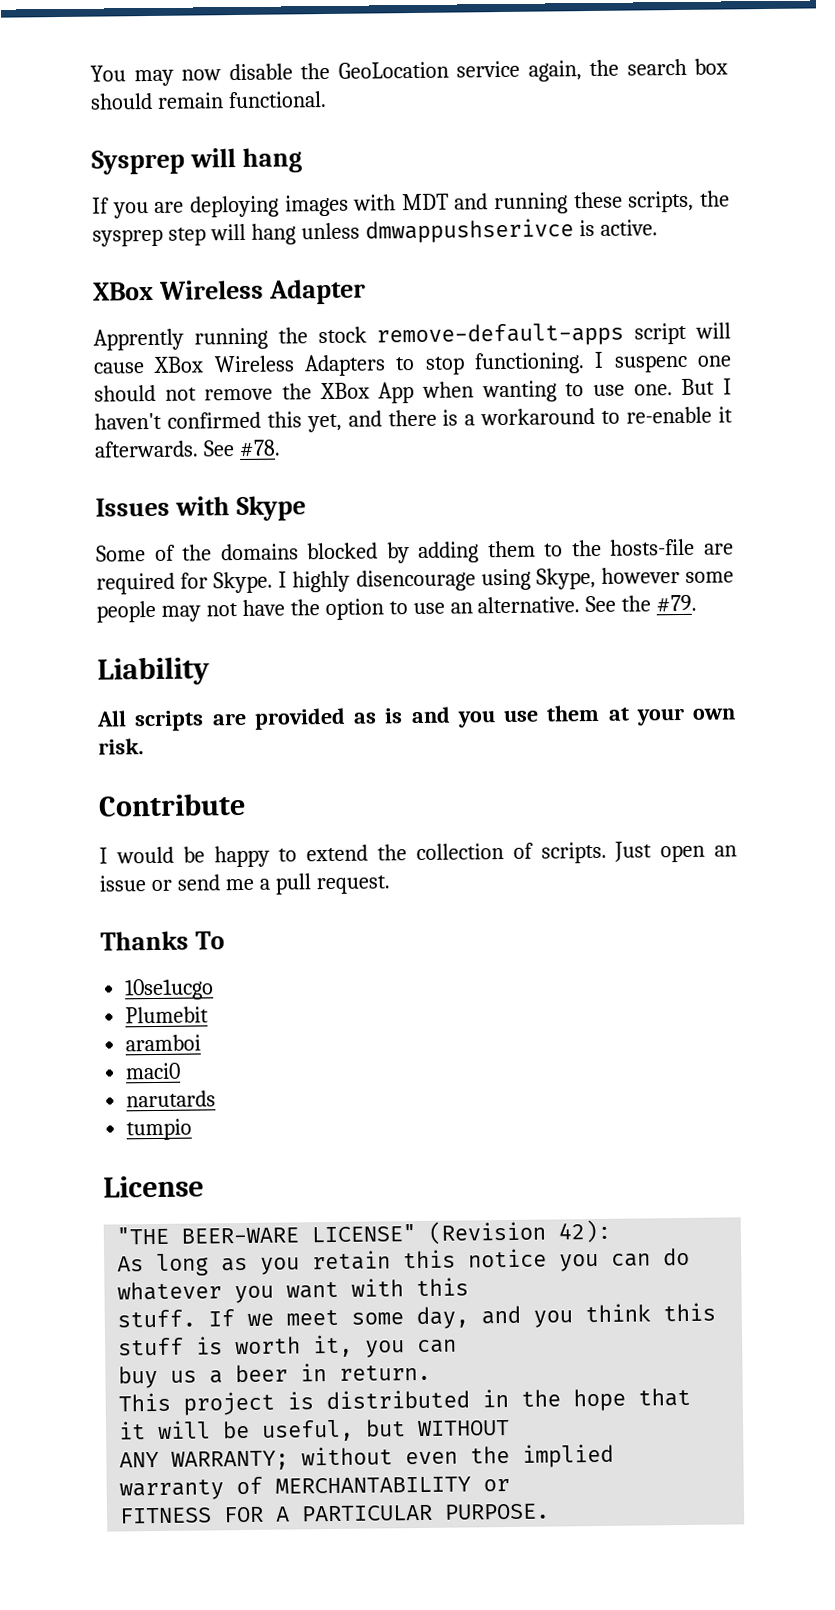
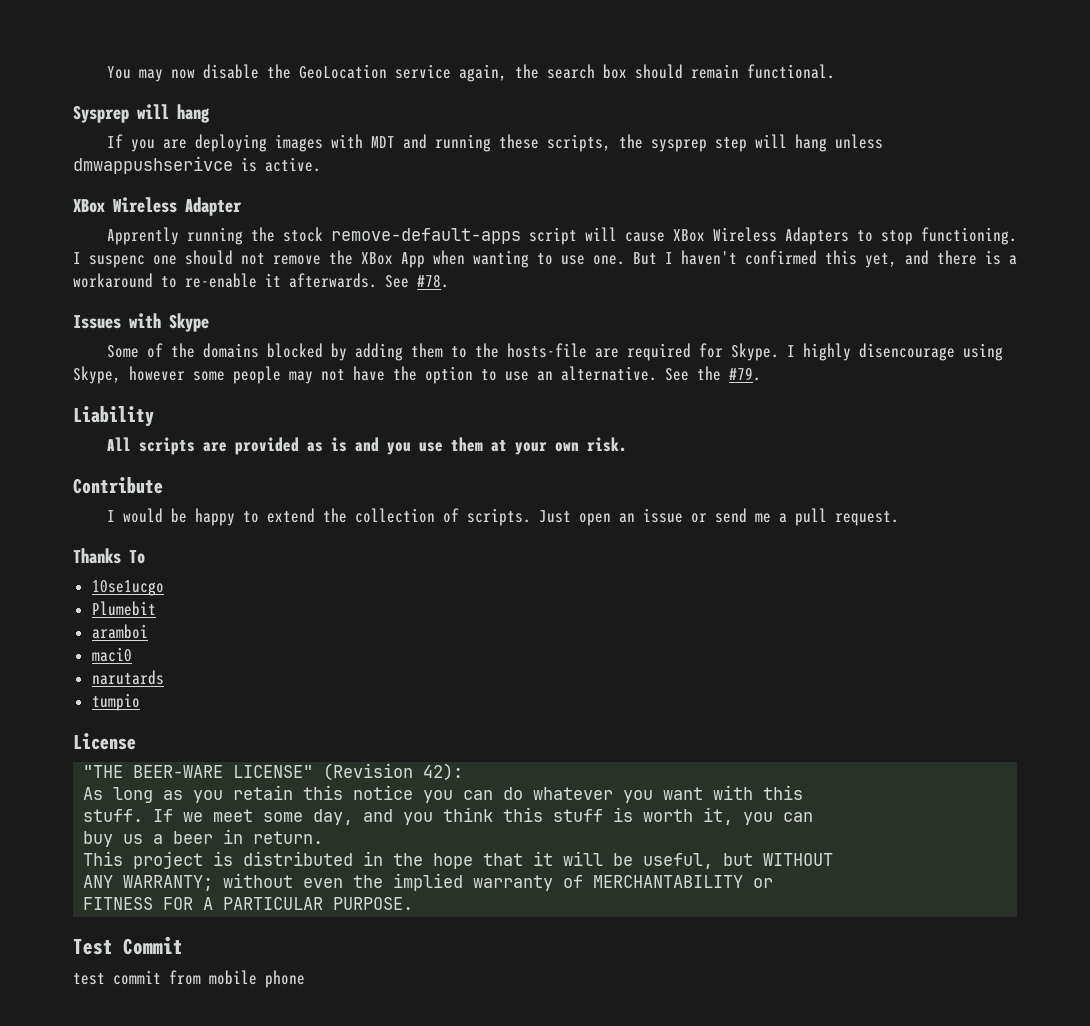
(551, 1511) none -> [73,936,183,955] [73,970,305,988] // Test Commit // test commit from mobile phone

